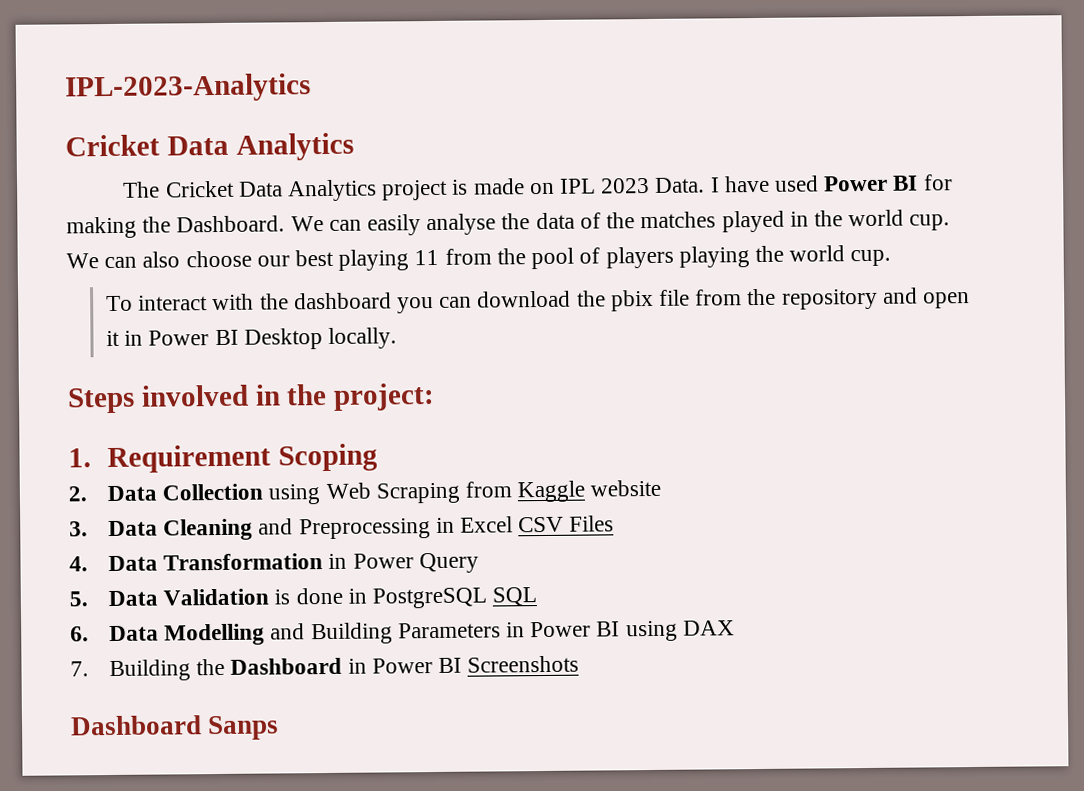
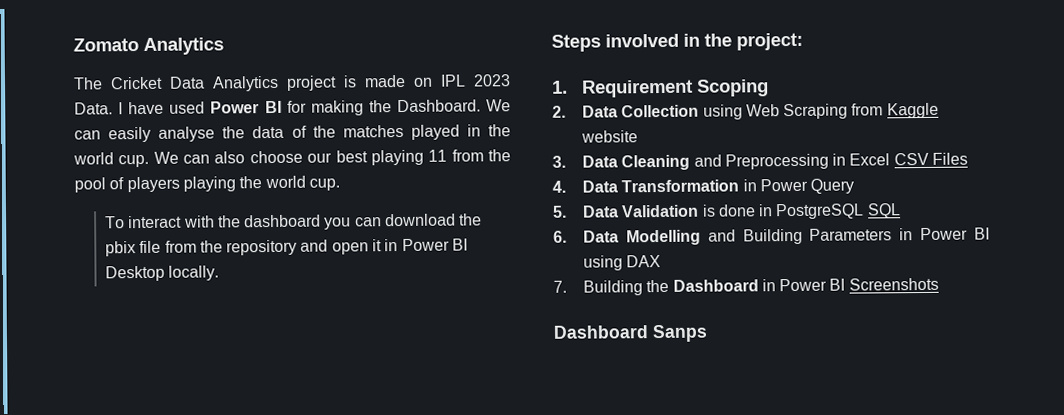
[65,73,311,103] [65,134,229,157] IPL-2023-Analytics // Cricket Data -> [73,38,139,52] Zomato

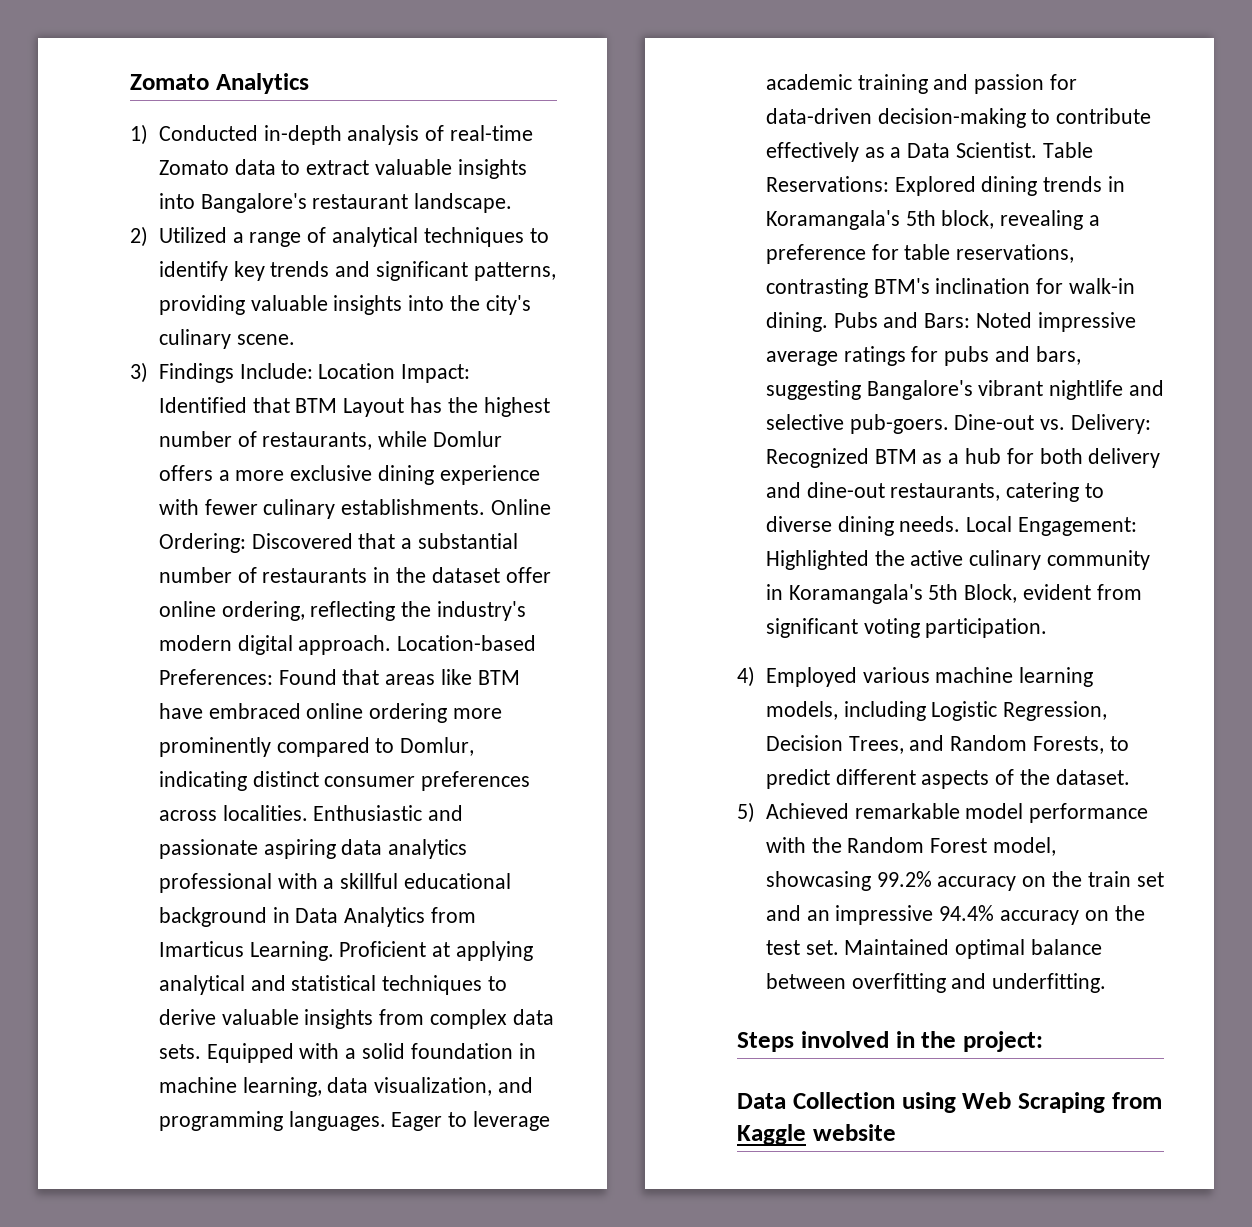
[73,74,511,92] [74,99,512,116] [74,124,512,143] [73,149,512,168] [74,175,340,193] [104,213,483,230] [104,238,469,257] [104,265,220,282] The Cricket Data Analytics project is made on IPL 2023 Data. I have used Power BI for making the Dashboard. We can easily analyse the data of the matches played in the world cup. We can also choose our best playing 11 from the pool of players playing the world cup. // To interact with the dashboard you can download the pbix file from the repository and open it in Power BI Desktop locally. -> [130,124,533,145] [158,159,527,179] [158,193,513,213] [130,226,549,247] [158,261,556,281] [158,295,531,315] [158,329,295,349] [130,362,471,383] [158,397,550,417] [158,431,502,450] [158,465,540,485] [158,499,551,519] [158,533,518,553] [158,567,551,583] [158,601,526,621] [158,635,537,655] [158,669,520,685] [158,703,502,723] [158,737,475,757] [158,771,531,791] [158,805,464,821] [158,839,468,859] [158,873,511,893] [158,907,476,927] [158,941,533,961] [158,975,507,995] [158,1009,554,1029] [158,1043,536,1063] [158,1077,533,1097] [158,1111,550,1131] [765,74,1077,94] [765,108,1152,128] [765,142,1093,162] [765,176,1125,196] [765,210,1100,230] [765,244,1075,264] [765,278,1135,298] [765,312,1136,332] [765,346,1081,366] [765,380,1164,400] [765,414,1151,434] [765,448,1161,468] [765,482,1104,502] [765,516,1137,536] [765,550,1150,570] [765,584,1142,604] [765,618,1048,638] [737,666,1094,687] [765,701,1108,721] [765,735,1129,754] [765,769,1130,789] [737,802,1149,823] [765,837,1056,856] [765,871,1164,891] [765,905,1145,925] [765,939,1102,959] [765,973,1107,993] 1) Conducted in-depth analysis of real-time Zomato data to extract valuable insights into Bangalore's restaurant landscape. // 2) Utilized a range of analytical techniques to identify key trends and significant patterns, providing valuable insights into the city's culinary scene. // 3) Findings Include: Location Impact: Identified that BTM Layout has the highest number of restaurants, while Domlur offers a more exclusive dining experience with fewer culinary establishments. Online Ordering: Discovered that a substantial number of restaurants in the dataset offer online ordering, reflecting the industry's modern digital approach. Location-based Preferences: Found that areas like BTM have embraced online ordering more prominently compared to Domlur, indicating distinct consumer preferences across localities. Enthusiastic and passionate aspiring data analytics professional with a skillful educational background in Data Analytics from Imarticus Learning. Proficient at applying analytical and statistical techniques to derive valuable insights from complex data sets. Equipped with a solid foundation in machine learning, data visualization, and programming languages. Eager to leverage academic training and passion for data-driven decision-making to contribute effectively as a Data Scientist. Table Reservations: Explored dining trends in Koramangala's 5th block, revealing a preference for table reservations, contrasting BTM's inclination for walk-in dining. Pubs and Bars: Noted impressive average ratings for pubs and bars, suggesting Bangalore's vibrant nightlife and selective pub-goers. Dine-out vs. Delivery: Recognized BTM as a hub for both delivery and dine-out restaurants, catering to diverse dining needs. Local Engagement: Highlighted the active culinary community in Koramangala's 5th Block, evident from significant voting participation. // 4) Employed various machine learning models, including Logistic Regression, Decision Trees, and Random Forests, to predict different aspects of the dataset. // 5) Achieved remarkable model performance with the Random Forest model, showcasing 99.2% accuracy on the train set and an impressive 94.4% accuracy on the test set. Maintained optimal balance between overfitting and underfitting.
[552,79,769,98] [552,105,566,118] 1. Requirement Scoping // 2. -> (1043, 1041) none
[552,152,969,171] [552,178,855,194] [552,203,901,220] [553,227,990,246] [582,255,662,271] [553,277,939,296] [553,324,708,343] // 3. Data Cleaning and Preprocessing in Excel CSV Files // 4. Data Transformation in Power Query // 5. Data Validation is done in PostgreSQL SQL // 6. Data Modelling and Building Parameters in Power BI using DAX // 7. Building the Dashboard in Power BI Screenshots // Dashboard Sanps -> (896, 1132) none

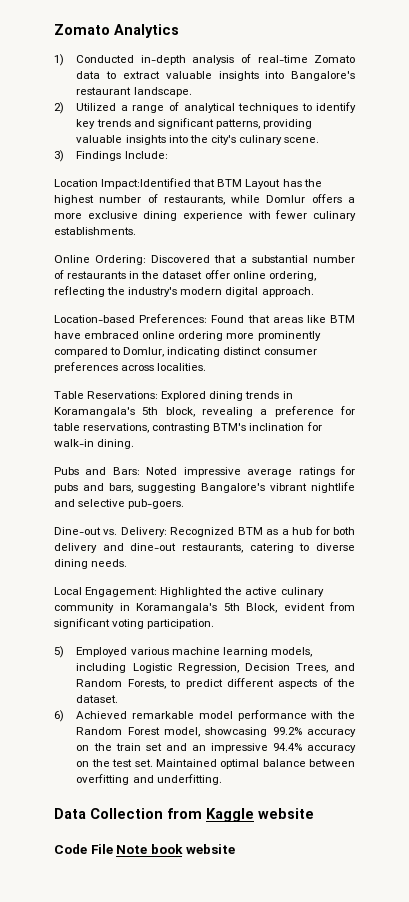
[318,363,471,383] [158,397,247,413] Location Impact: Identified -> [54,178,192,189] // Location Impact:Identified
(486, 507) none -> (136, 231) //
(392, 645) none -> (314, 292) //
[313,805,464,821] [158,839,468,859] [158,873,511,893] [158,907,476,927] [158,941,533,961] [158,975,507,995] [158,1009,554,1029] [158,1043,536,1063] [158,1077,533,1097] [158,1111,550,1131] [765,74,1077,94] [765,108,1152,128] [765,142,1037,162] Enthusiastic and passionate aspiring data analytics professional with a skillful educational background in Data Analytics from Imarticus Learning. Proficient at applying analytical and statistical techniques to derive valuable insights from complex data sets. Equipped with a solid foundation in machine learning, data visualization, and programming languages. Eager to leverage academic training and passion for data-driven decision-making to contribute effectively as a Data Scientist. -> (207, 367) //
(828, 322) none -> (135, 444) //
(949, 424) none -> (185, 504) //
(961, 524) none -> (128, 563) //
[737,666,755,687] 4) -> [54,646,64,658] 5)
[737,802,755,823] 5) -> [54,710,64,722] 6)
[737,1031,1043,1052] // Steps involved in the project: -> (222, 779) none
[901,1092,1105,1113] using Web Scraping -> (163, 813) none
(896, 1132) none -> [54,844,235,854] // Code File Note book website

